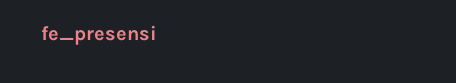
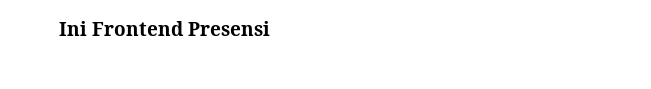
[41,25,157,45] fe_presensi -> [59,21,271,36] Ini Frontend Presensi

